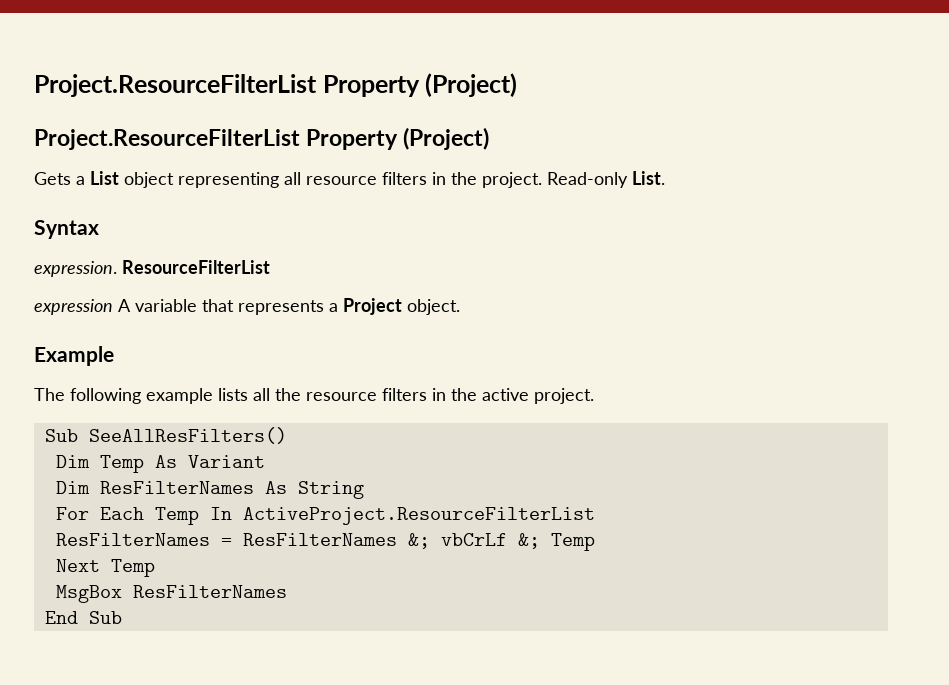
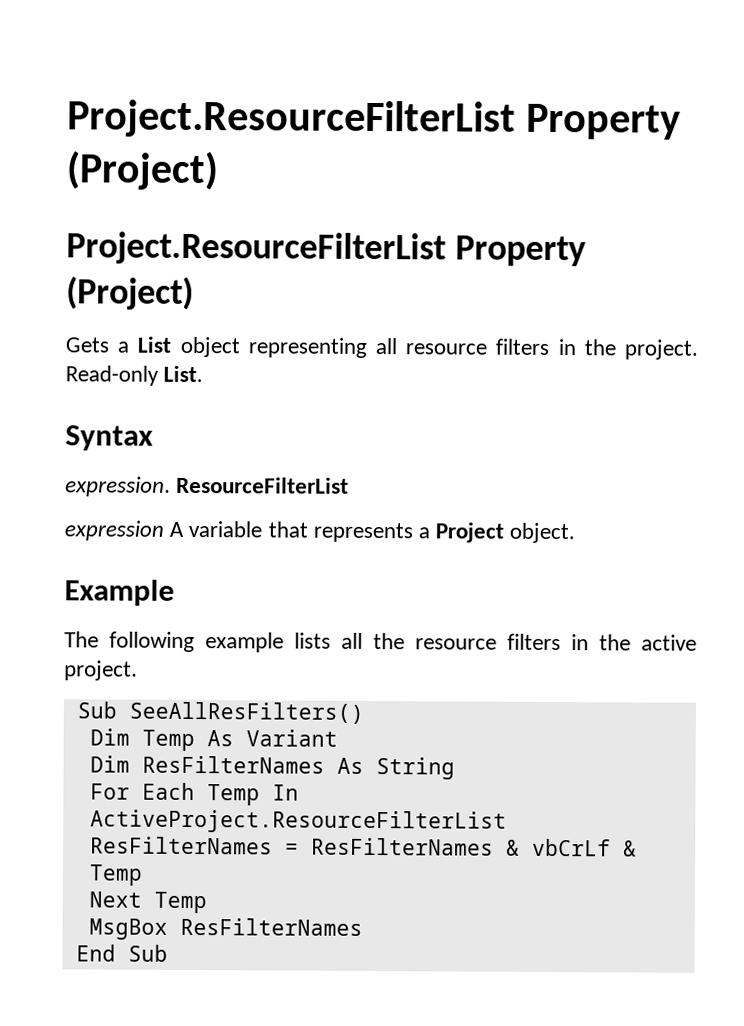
[407,533,540,549] &; vbCrLf &; -> [505,838,637,857] & vbCrLf &

